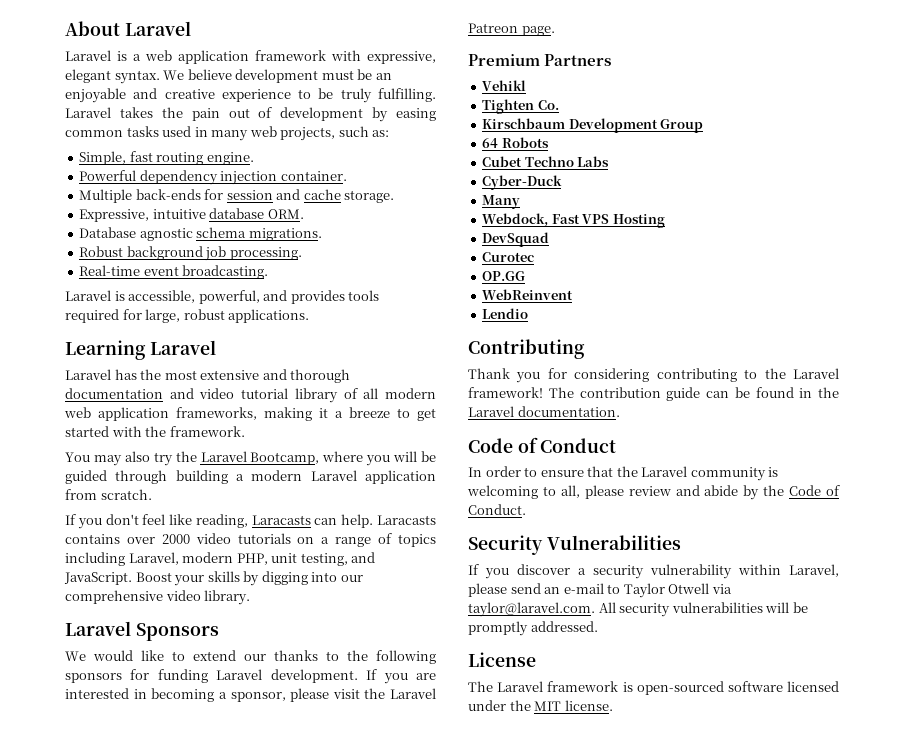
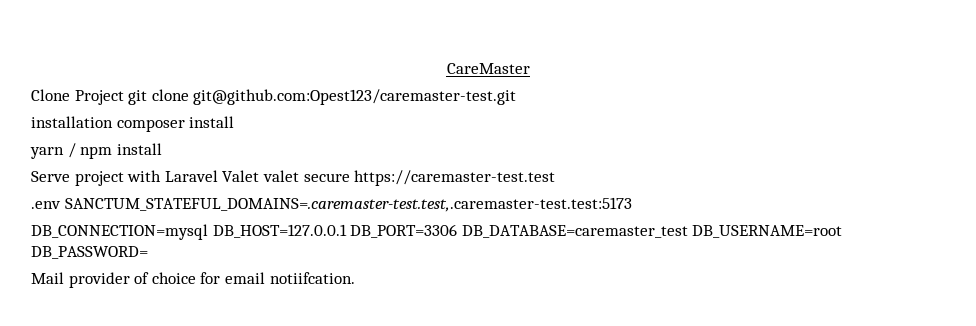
[65,21,191,36] [65,50,436,64] [65,69,392,84] [65,88,436,103] [65,107,436,122] [65,126,390,141] [79,151,254,165] [79,170,347,185] [79,189,395,203] [79,208,304,222] [79,227,322,241] [79,246,302,261] [79,265,269,279] [65,290,380,304] [65,309,310,323] [65,340,216,360] [65,369,351,383] [65,388,437,403] [64,407,436,421] [65,426,245,437] [65,451,436,466] [65,470,437,484] [65,489,152,500] [65,514,436,529] [65,533,437,547] [65,552,376,566] [64,571,363,586] [65,590,251,605] [65,621,219,641] [65,650,436,664] [65,669,437,684] [65,688,436,702] [468,23,555,36] [468,54,612,66] [482,80,527,91] [482,99,559,114] [482,118,704,133] [482,137,549,148] [482,156,610,167] [482,175,563,190] [482,195,521,209] [482,213,665,228] [482,232,550,247] [482,252,535,262] [482,271,526,281] [482,289,574,300] [482,308,529,319] [468,339,585,359] [468,368,839,383] [468,387,839,401] [468,406,620,417] [468,437,617,453] [468,466,779,481] [467,485,840,500] [468,504,526,515] [468,535,681,555] [468,564,839,579] [468,583,732,598] [468,602,808,617] [468,621,598,636] [468,652,536,667] [468,681,839,695] [468,700,613,711] About Laravel // Laravel is a web application framework with expressive, elegant syntax. We believe development must be an enjoyable and creative experience to be truly fulfilling. Laravel takes the pain out of development by easing common tasks used in many web projects, such as: // Simple, fast routing engine. // Powerful dependency injection container. // Multiple back-ends for session and cache storage. // Expressive, intuitive database ORM. // Database agnostic schema migrations. // Robust background job processing. // Real-time event broadcasting. // Laravel is accessible, powerful, and provides tools required for large, robust applications. // Learning Laravel // Laravel has the most extensive and thorough documentation and video tutorial library of all modern web application frameworks, making it a breeze to get started with the framework. // You may also try the Laravel Bootcamp, where you will be guided through building a modern Laravel application from scratch. // If you don't feel like reading, Laracasts can help. Laracasts contains over 2000 video tutorials on a range of topics including Laravel, modern PHP, unit testing, and JavaScript. Boost your skills by digging into our comprehensive video library. // Laravel Sponsors // We would like to extend our thanks to the following sponsors for funding Laravel development. If you are interested in becoming a sponsor, please visit the Laravel Patreon page. // Premium Partners // Vehikl // Tighten Co. // Kirschbaum Development Group // 64 Robots // Cubet Techno Labs // Cyber-Duck // Many // Webdock, Fast VPS Hosting // DevSquad // Curotec // OP.GG // WebReinvent // Lendio // Contributing // Thank you for considering contributing to the Laravel framework! The contribution guide can be found in the Laravel documentation. // Code of Conduct // In order to ensure that the Laravel community is welcoming to all, please review and abide by the Code of Conduct. // Security Vulnerabilities // If you discover a security vulnerability within Laravel, please send an e-mail to Taylor Otwell via taylor@laravel.com. All security vulnerabilities will be promptly addressed. // License // The Laravel framework is open-sourced software licensed under the MIT license. -> [446,63,530,74] [31,89,517,105] [31,116,235,132] [30,143,162,159] [31,170,556,186] [31,197,632,212] [31,224,843,240] [31,246,148,259] [31,272,355,288] CareMaster // Clone Project git clone git@github.com:Opest123/caremaster-test.git // installation composer install // yarn / npm install // Serve project with Laravel Valet valet secure https://caremaster-test.test // .env SANCTUM_STATEFUL_DOMAINS=.caremaster-test.test,.caremaster-test.test:5173 // DB_CONNECTION=mysql DB_HOST=127.0.0.1 DB_PORT=3306 DB_DATABASE=caremaster_test DB_USERNAME=root DB_PASSWORD= // Mail provider of choice for email notiifcation.

